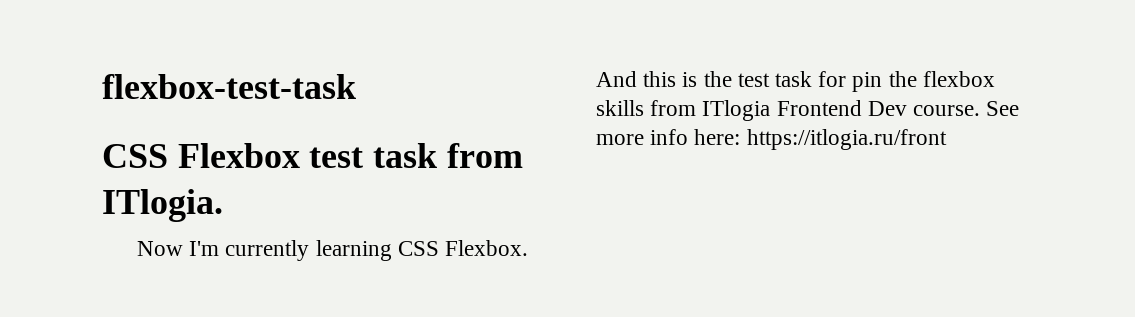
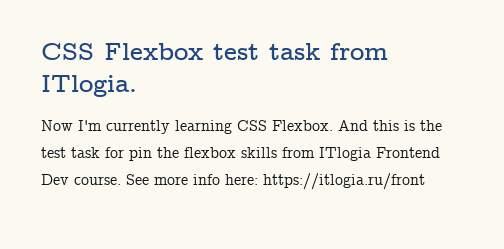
[102,74,356,99] flexbox-test-task // -> (41, 51) none

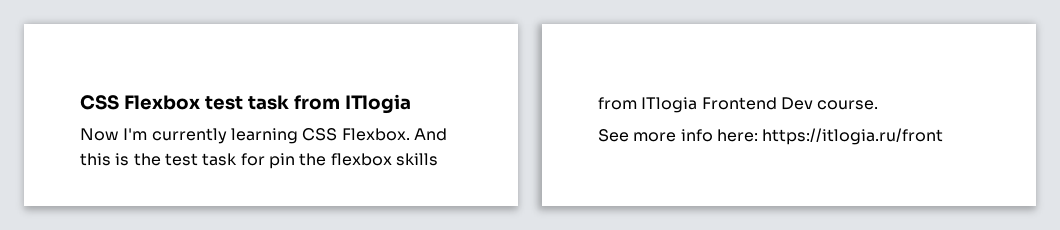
[41,75,137,97] ITlogia. -> [344,94,411,114] ITlogia
(121, 180) none -> (879, 105) //

